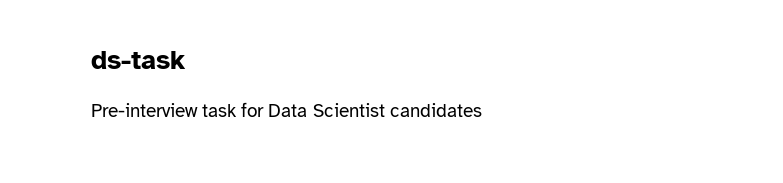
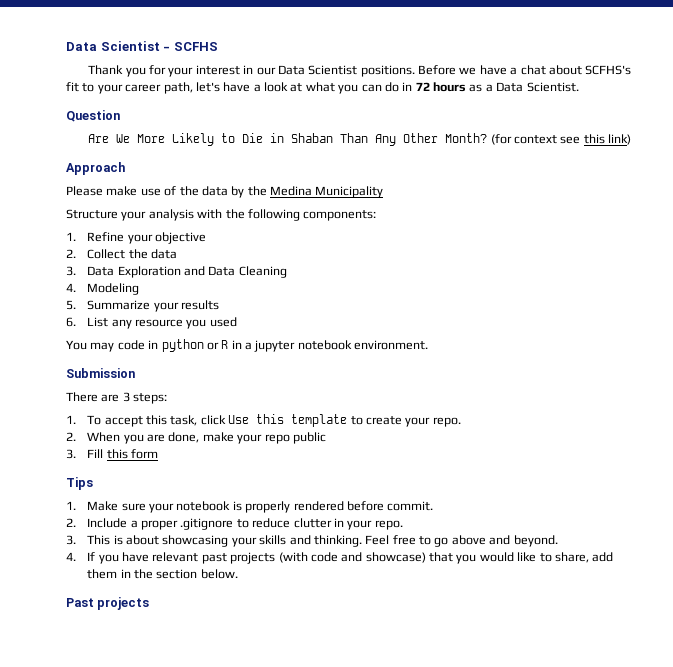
[91,51,186,69] [91,102,482,117] ds-task // Pre-interview task for Data Scientist candidates -> [66,41,218,51] [88,65,632,77] [66,82,579,94] [66,110,120,122] [88,133,632,146] [66,162,125,175] [66,186,384,198] [66,209,377,221] [66,232,207,244] [66,249,178,259] [66,266,287,278] [66,283,140,295] [66,300,220,312] [66,317,237,329] [66,339,429,352] [66,368,135,378] [66,392,168,404] [66,414,461,427] [66,432,326,444] [66,449,159,459] [66,477,93,490] [66,501,434,513] [66,518,403,530] [66,535,558,547] [66,552,614,564] [87,569,238,579] [66,597,150,610] Data Scientist - SCFHS // Thank you for your interest in our Data Scientist positions. Before we have a chat about SCFHS's fit to your career path, let's have a look at what you can do in 72 hours as a Data Scientist. // Question // Are We More Likely to Die in Shaban Than Any Other Month? (for context see this link) // Approach // Please make use of the data by the Medina Municipality // Structure your analysis with the following components: // 1. Refine your objective // 2. Collect the data // 3. Data Exploration and Data Cleaning // 4. Modeling // 5. Summarize your results // 6. List any resource you used // You may code in python or R in a jupyter notebook environment. // Submission // There are 3 steps: // 1. To accept this task, click Use this template to create your repo. // 2. When you are done, make your repo public // 3. Fill this form // Tips // 1. Make sure your notebook is properly rendered before commit. // 2. Include a proper .gitignore to reduce clutter in your repo. // 3. This is about showcasing your skills and thinking. Feel free to go above and beyond. // 4. If you have relevant past projects (with code and showcase) that you would like to share, add them in the section below. // Past projects

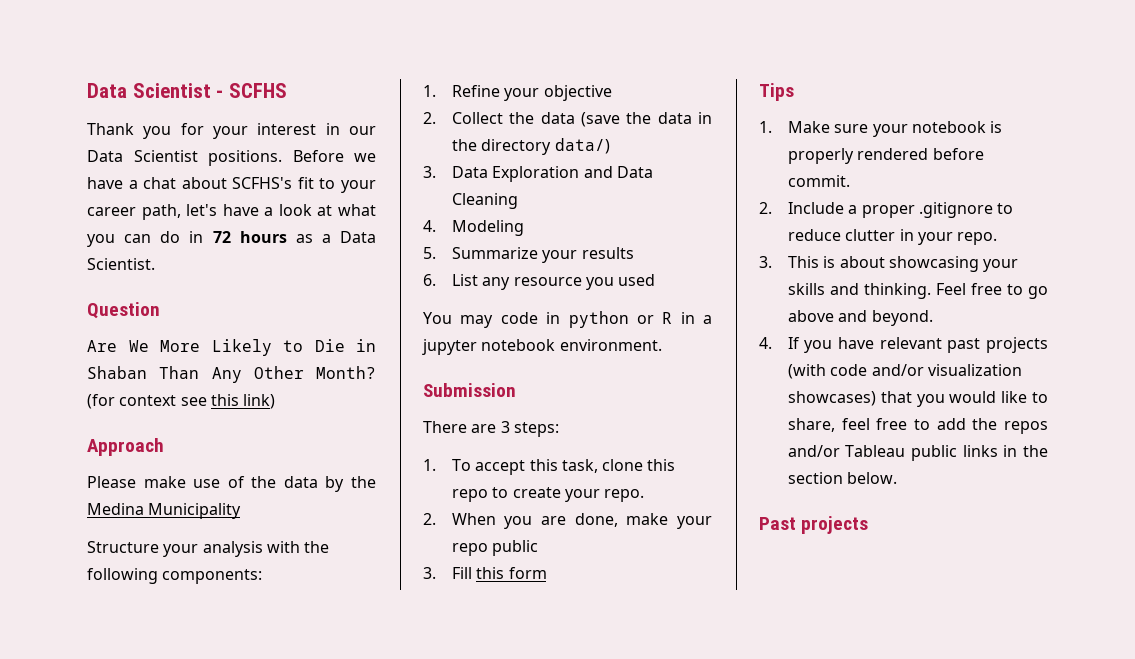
(178, 254) none -> [580,112,712,127] [451,138,610,155] (save the data in the directory data/)
[200,414,348,427] click Use this template -> [602,459,676,471] [451,489,488,502] clone this repo
[341,552,426,563] and showcase) -> [871,364,1022,376] [787,391,876,406] and/or visualization showcases)
[592,552,614,562] [87,569,118,579] add them -> [841,418,1048,434] [787,445,998,461] feel free to add the repos and/or Tableau public links

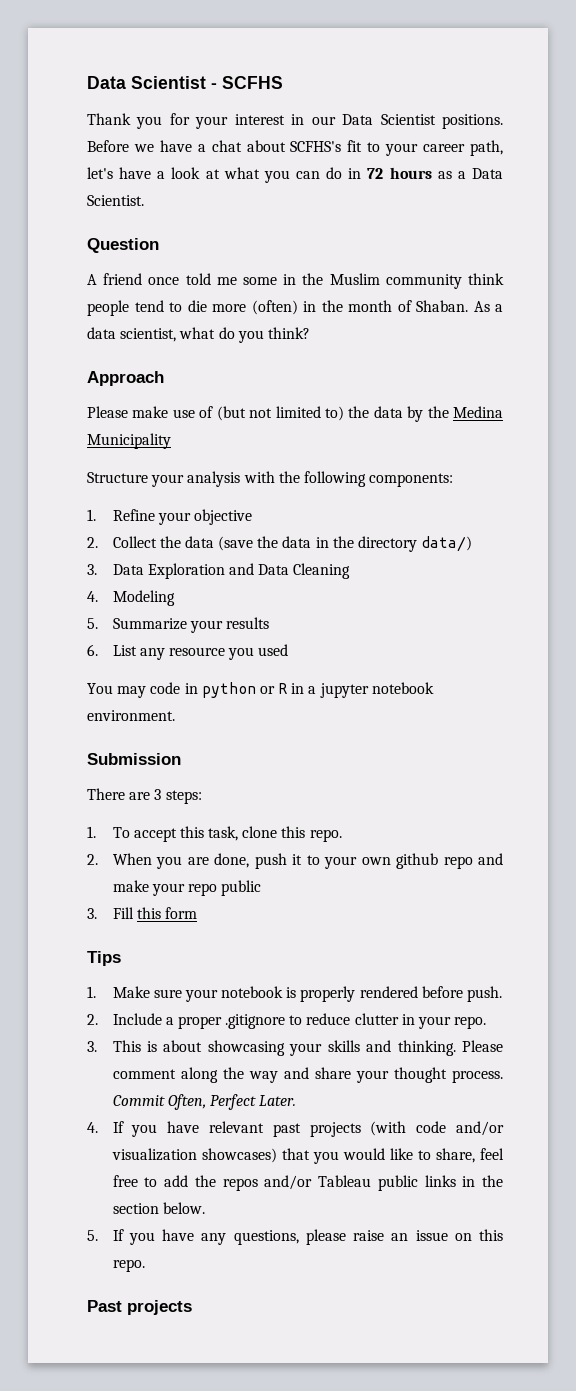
[87,339,376,356] [87,366,376,383] [87,394,276,409] Are We More Likely to Die in Shaban Than Any Other Month? (for context see this link) -> [87,273,504,289] [87,300,503,316] [87,327,310,343] A friend once told me some in the Muslim community think people tend to die more (often) in the month of Shaban. As a data scientist, what do you think?
(245, 482) none -> [216,406,344,421] (but not limited to)
[451,487,600,502] repo to create your -> (306, 832) none
(618, 520) none -> [254,853,503,869] push it to your own github repo and
[787,175,850,187] commit. -> [467,986,503,1002] push.
[935,283,1048,299] [787,310,933,326] Feel free to go above and beyond. -> [461,1040,503,1052] [112,1067,503,1083] [112,1094,297,1110] Please comment along the way and share your thought process. Commit Often, Perfect Later.
(898, 478) none -> [87,1229,504,1245] [112,1259,145,1272] // 5. If you have any questions, please raise an issue on this repo.

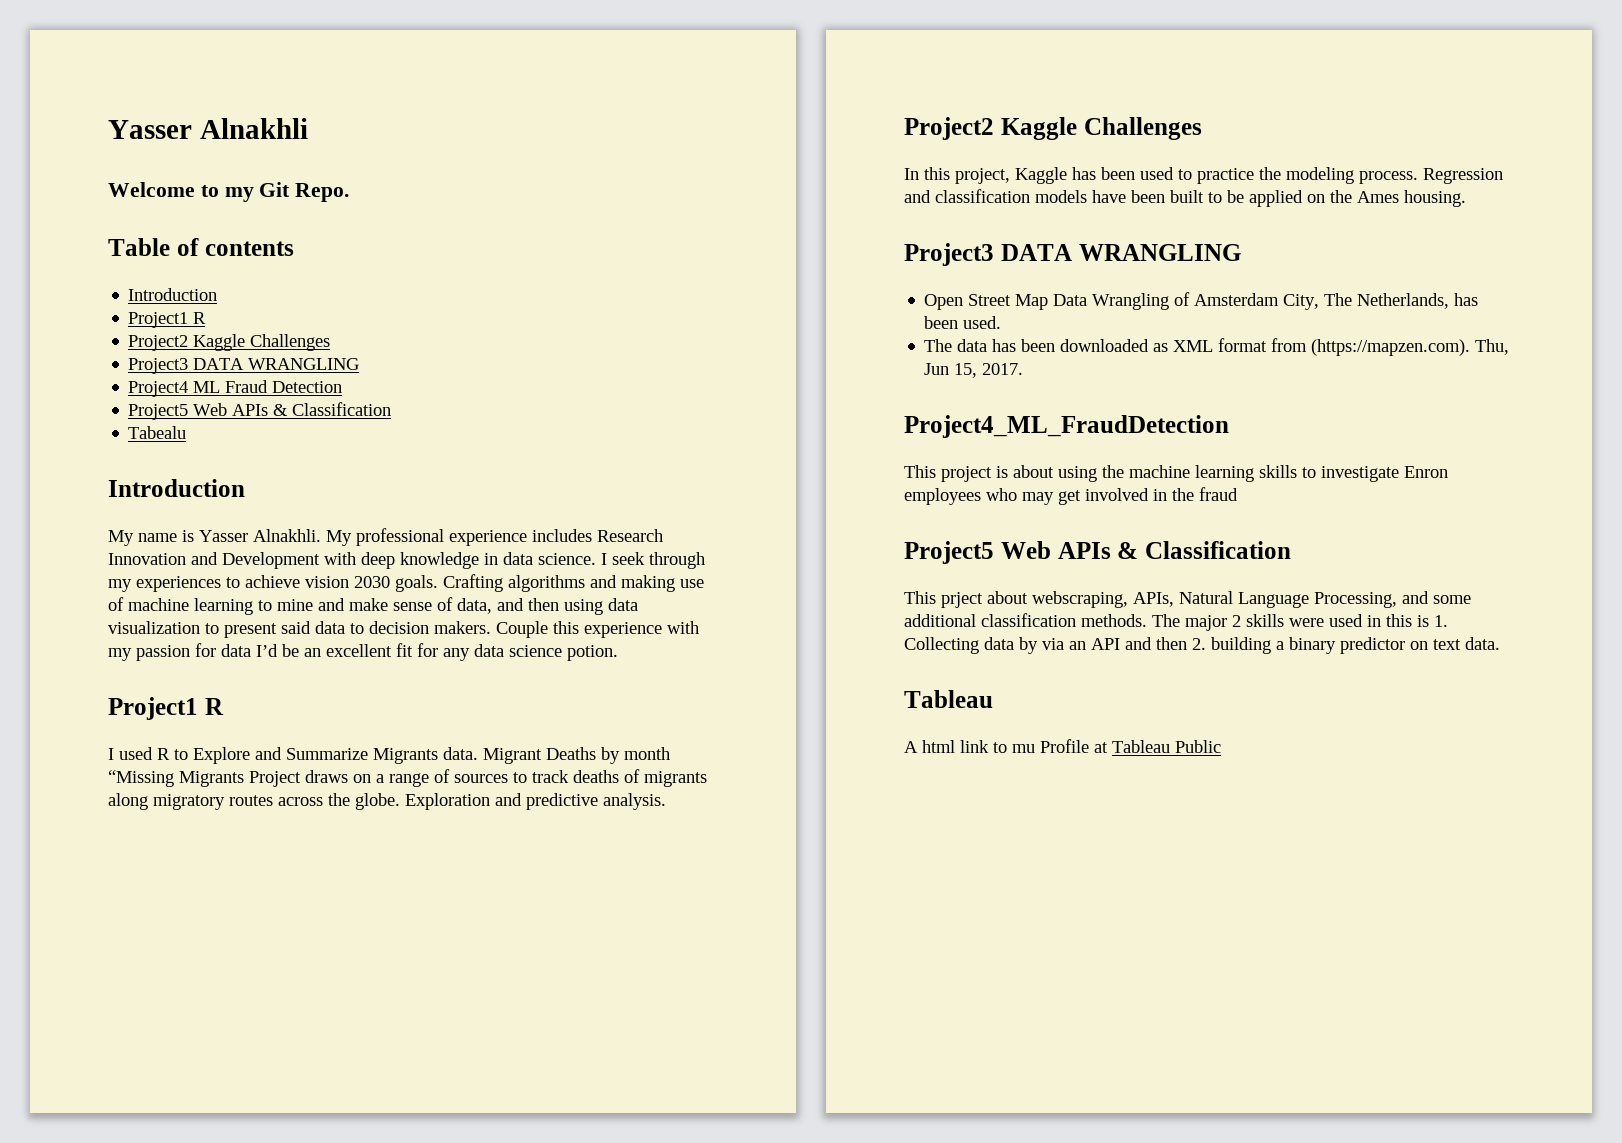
[87,76,283,89] [87,113,504,129] [87,140,504,156] [87,167,504,183] [87,195,144,206] [87,238,159,253] [87,273,504,289] [87,300,503,316] [87,327,310,343] [87,371,164,386] [87,406,504,422] [87,433,171,449] [87,471,454,487] [87,509,252,525] [87,536,473,552] [87,563,351,579] [87,590,175,606] [87,617,269,633] [87,644,289,660] [87,682,434,698] [87,710,175,721] [87,753,181,765] [87,788,202,804] [87,826,342,842] [87,853,503,869] [112,880,262,896] [87,907,197,919] [87,951,121,966] [87,986,503,1002] [87,1013,487,1029] [87,1040,503,1056] [112,1067,503,1083] [112,1094,297,1110] [87,1121,504,1137] [111,1148,504,1164] [112,1175,504,1191] [112,1202,205,1214] [87,1229,504,1245] [112,1259,145,1272] [87,1300,192,1315] Data Scientist - SCFHS // Thank you for your interest in our Data Scientist positions. Before we have a chat about SCFHS's fit to your career path, let's have a look at what you can do in 72 hours as a Data Scientist. // Question // A friend once told me some in the Muslim community think people tend to die more (often) in the month of Shaban. As a data scientist, what do you think? // Approach // Please make use of (but not limited to) the data by the Medina Municipality // Structure your analysis with the following components: // 1. Refine your objective // 2. Collect the data (save the data in the directory data/) // 3. Data Exploration and Data Cleaning // 4. Modeling // 5. Summarize your results // 6. List any resource you used // You may code in python or R in a jupyter notebook environment. // Submission // There are 3 steps: // 1. To accept this task, clone this repo. // 2. When you are done, push it to your own github repo and make your repo public // 3. Fill this form // Tips // 1. Make sure your notebook is properly rendered before push. // 2. Include a proper .gitignore to reduce clutter in your repo. // 3. This is about showcasing your skills and thinking. Please comment along the way and share your thought process. Commit Often, Perfect Later. // 4. If you have relevant past projects (with code and/or visualization showcases) that you would like to share, feel free to add the repos and/or Tableau public links in the section below. // 5. If you have any questions, please raise an issue on this repo. // Past projects -> [108,118,308,139] [108,182,350,202] [108,238,294,256] [128,288,218,301] [128,312,207,328] [128,334,331,351] [128,358,360,374] [128,380,343,397] [128,402,392,420] [128,426,187,439] [108,479,245,497] [108,528,663,546] [108,552,705,569] [108,574,704,592] [108,597,638,615] [108,621,699,638] [108,643,618,661] [108,697,224,720] [108,747,670,764] [108,769,707,787] [108,793,666,810] [904,117,1202,140] [904,167,1503,184] [904,189,1466,207] [904,243,1241,266] [924,292,1479,310] [924,316,1002,329] [924,338,1510,356] [924,363,1024,378] [904,415,1229,438] [904,465,1448,482] [904,487,1238,505] [904,541,1291,564] [904,591,1471,608] [904,613,1448,631] [904,637,1500,654] [904,690,993,708] [904,739,1221,753] Yasser Alnakhli // Welcome to my Git Repo. // Table of contents // Introduction // Project1 R // Project2 Kaggle Challenges // Project3 DATA WRANGLING // Project4 ML Fraud Detection // Project5 Web APIs & Classification // Tabealu // Introduction // My name is Yasser Alnakhli. My professional experience includes Research Innovation and Development with deep knowledge in data science. I seek through my experiences to achieve vision 2030 goals. Crafting algorithms and making use of machine learning to mine and make sense of data, and then using data visualization to present said data to decision makers. Couple this experience with my passion for data I’d be an excellent fit for any data science potion. // Project1 R // I used R to Explore and Summarize Migrants data. Migrant Deaths by month “Missing Migrants Project draws on a range of sources to track deaths of migrants along migratory routes across the globe. Exploration and predictive analysis. // Project2 Kaggle Challenges // In this project, Kaggle has been used to practice the modeling process. Regression and classification models have been built to be applied on the Ames housing. // Project3 DATA WRANGLING // Open Street Map Data Wrangling of Amsterdam City, The Netherlands, has been used. // The data has been downloaded as XML format from (https://mapzen.com). Thu, Jun 15, 2017. // Project4_ML_FraudDetection // This project is about using the machine learning skills to investigate Enron employees who may get involved in the fraud // Project5 Web APIs & Classification // This prject about webscraping, APIs, Natural Language Processing, and some additional classification methods. The major 2 skills were used in this is 1. Collecting data by via an API and then 2. building a binary predictor on text data. // Tableau // A html link to mu Profile at Tableau Public

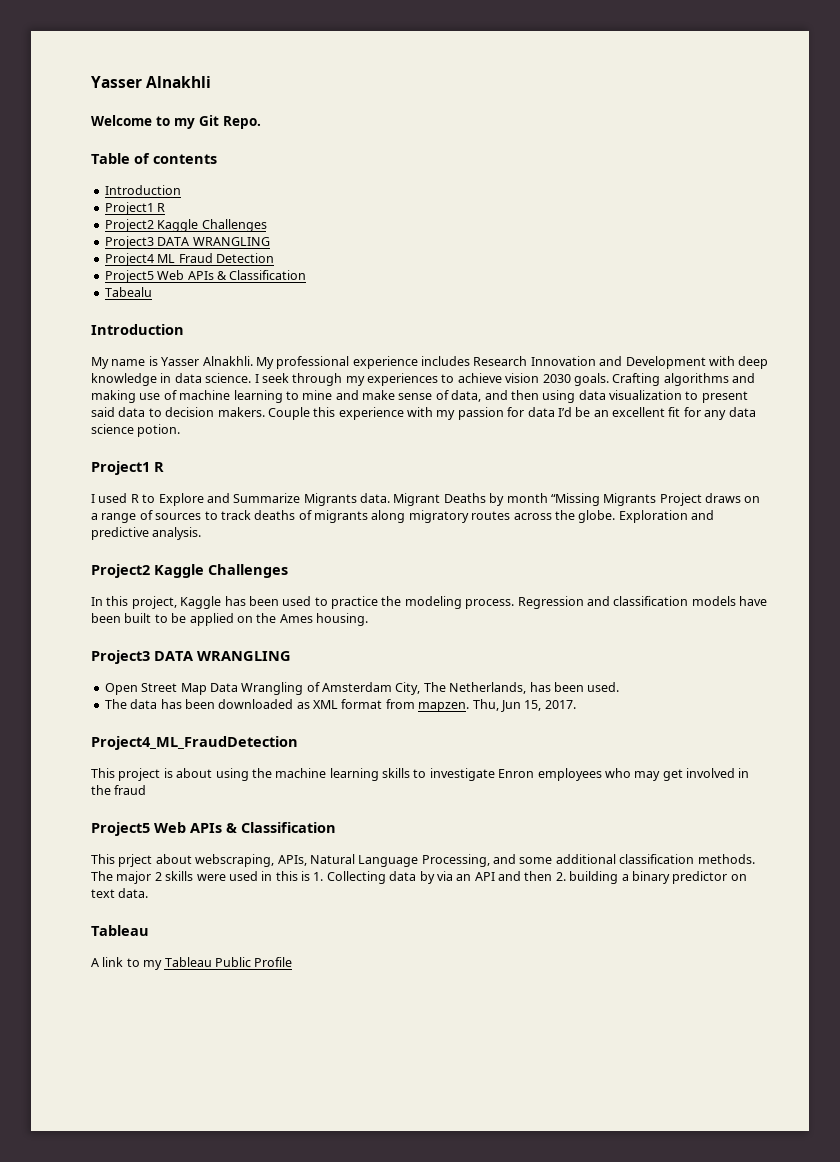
[1311,339,1471,356] (https://mapzen.com). -> [418,702,470,712] mapzen.
[922,740,955,753] html -> (99, 962) none
[1012,739,1108,753] mu Profile at -> [143,960,163,970] my
(1221, 746) none -> [254,957,293,967] Profile

